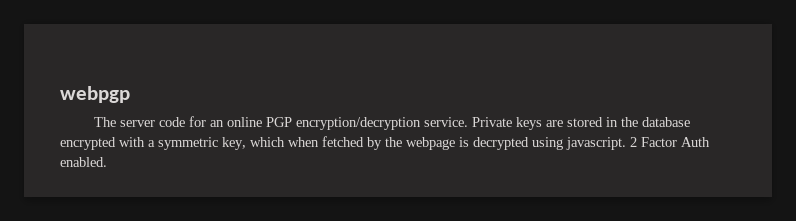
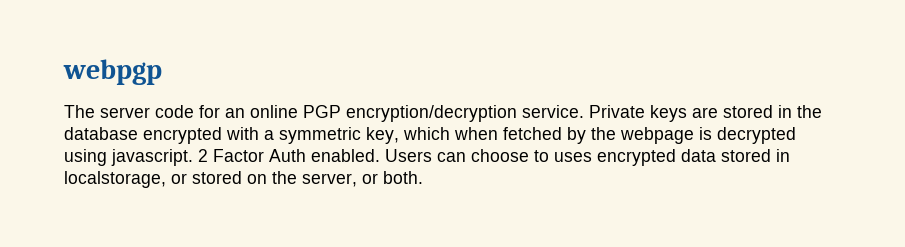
(107, 162) none -> [385,149,790,166] [64,171,423,188] Users can choose to uses encrypted data stored in localstorage, or stored on the server, or both.

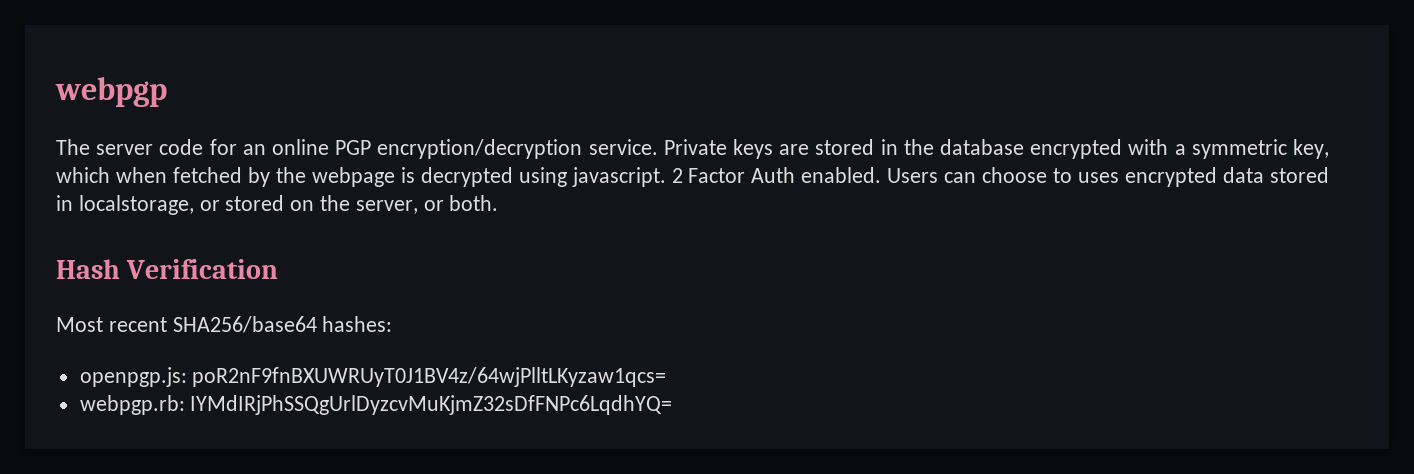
(423, 177) none -> [56,259,279,279] [56,316,393,333] [79,367,667,387] [79,395,673,415] // Hash Verification // Most recent SHA256/base64 hashes: // openpgp.js: poR2nF9fnBXUWRUyT0J1BV4z/64wjPlltLKyzaw1qcs= // webpgp.rb: IYMdIRjPhSSQgUrlDyzcvMuKjmZ32sDfFNPc6LqdhYQ=

